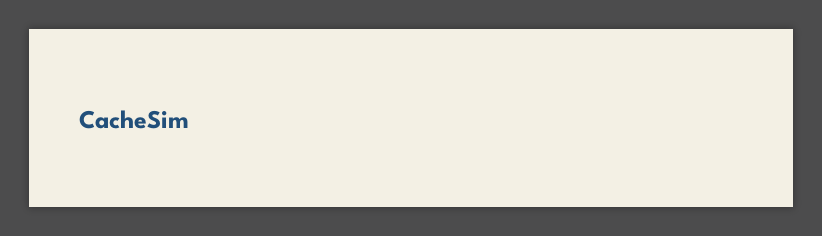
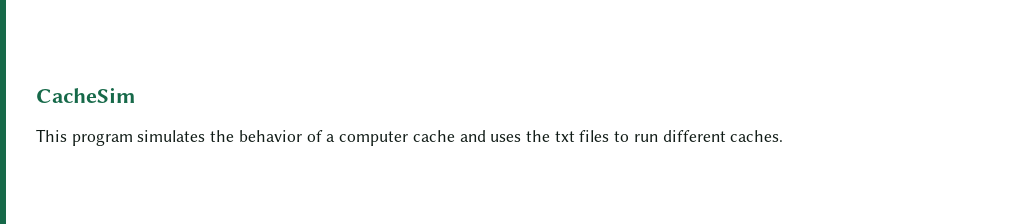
(189, 119) none -> [36,129,784,146] // This program simulates the behavior of a computer cache and uses the txt files to run different caches.

